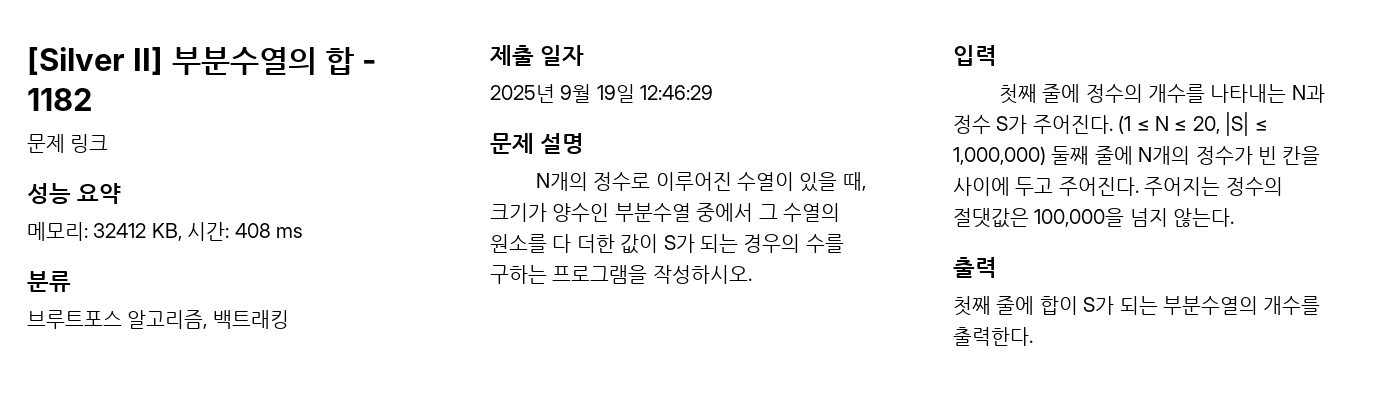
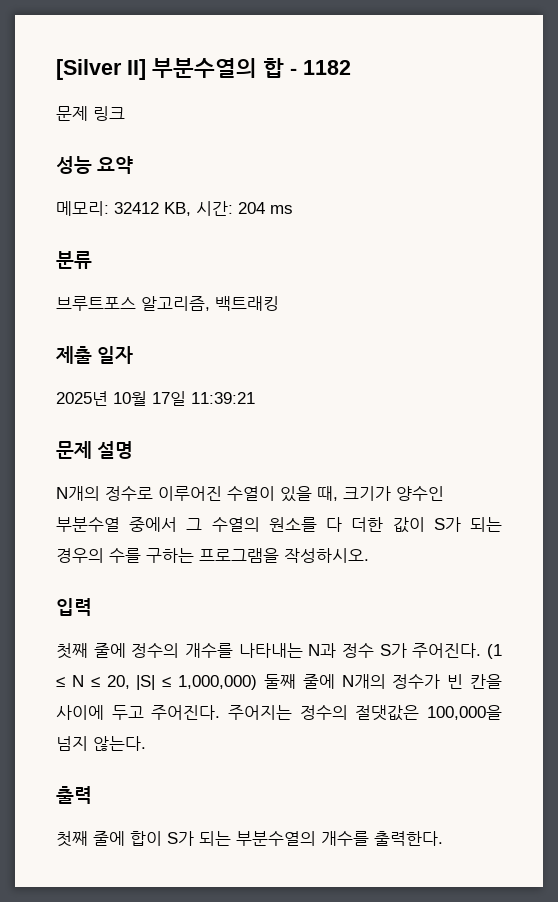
[234,223,271,238] 408 -> [238,202,265,214] 204
[560,84,714,103] 9월 19일 12:46:29 -> [113,391,255,406] 10월 17일 11:39:21

